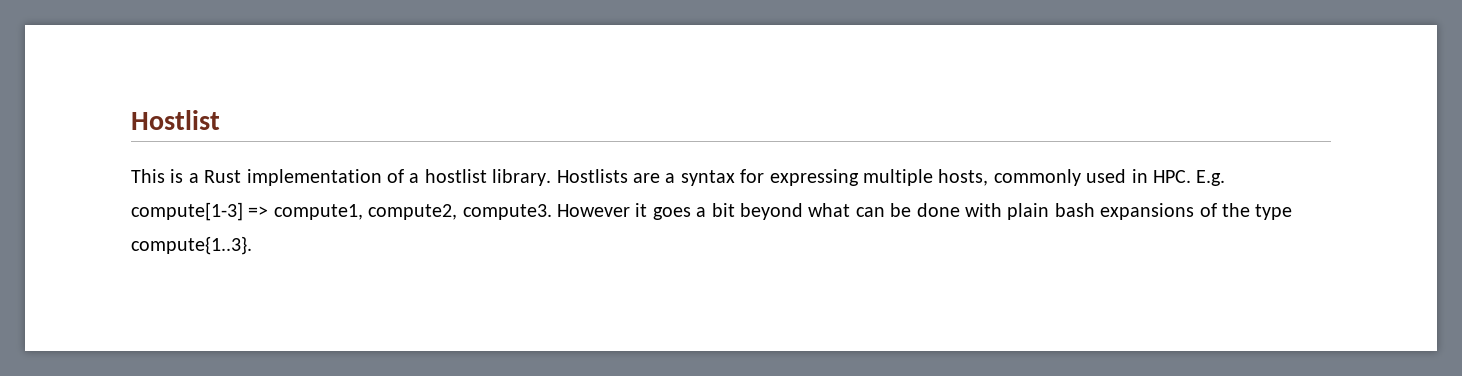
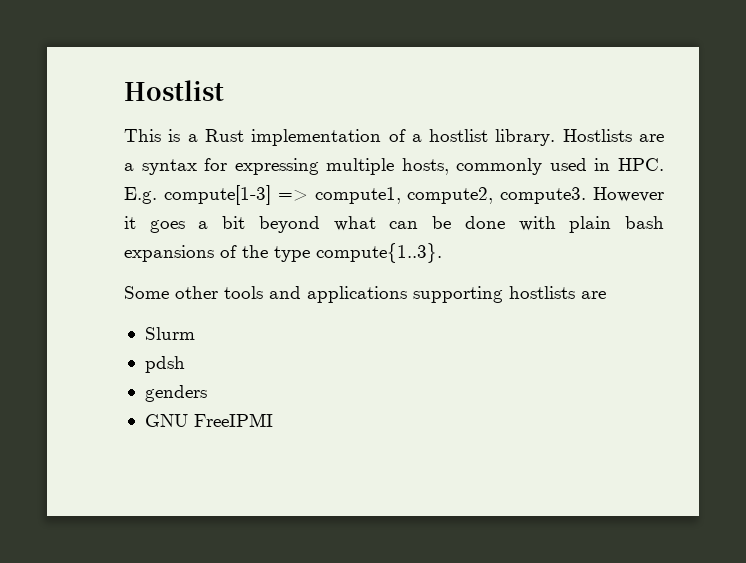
(252, 245) none -> [124,286,606,303] [144,327,195,340] [144,356,185,373] [144,385,207,402] [144,413,273,427] // Some other tools and applications supporting hostlists are // Slurm // pdsh // genders // GNU FreeIPMI

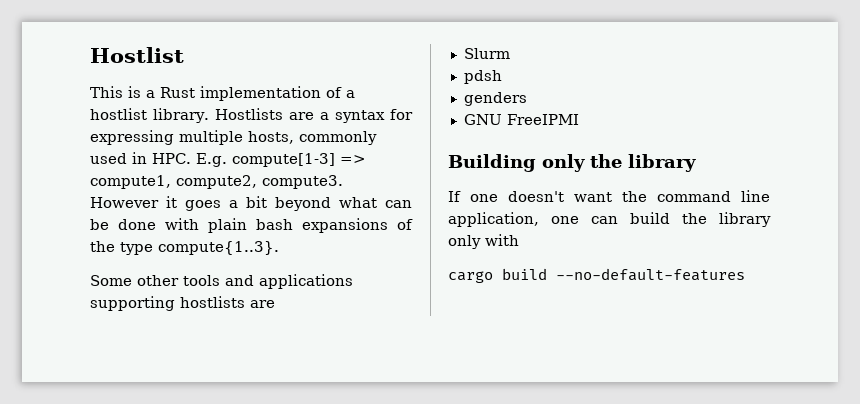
(273, 420) none -> [448,154,696,172] [448,190,770,202] [448,212,771,227] [448,234,519,249] [448,268,745,283] // Building only the library // If one doesn't want the command line application, one can build the library only with // cargo build --no-default-features

